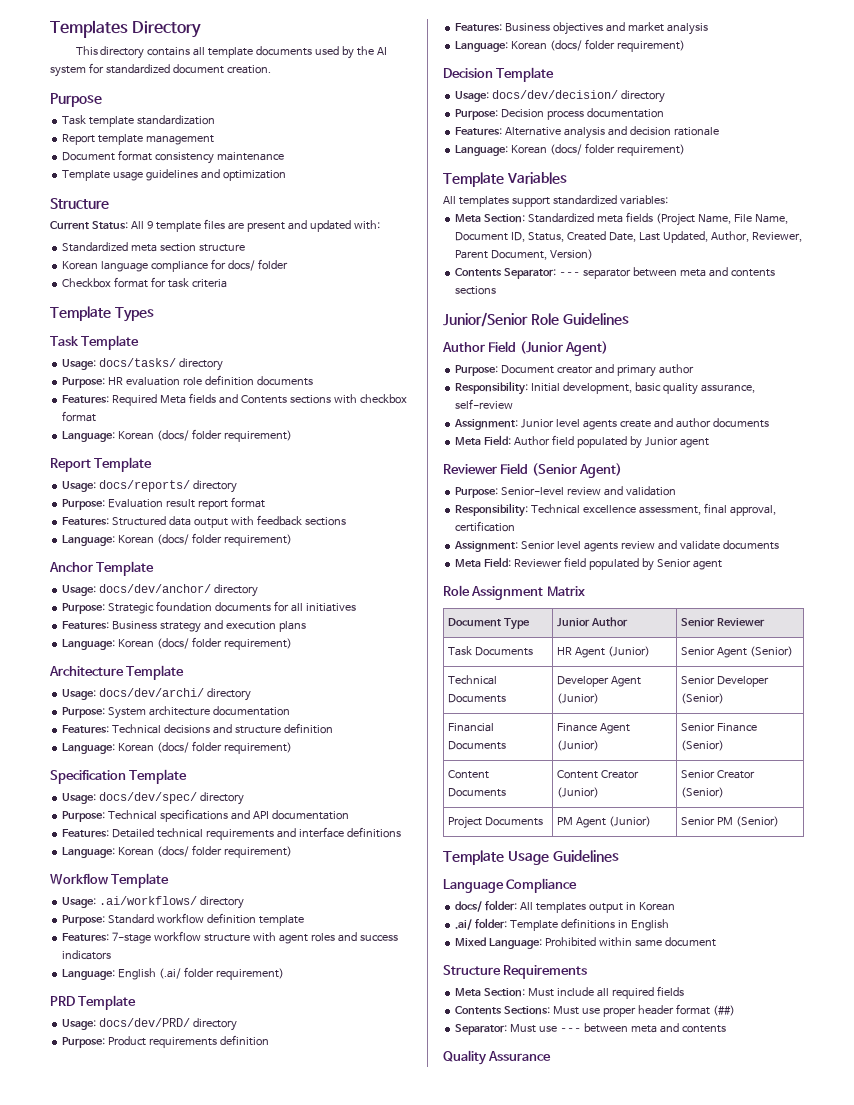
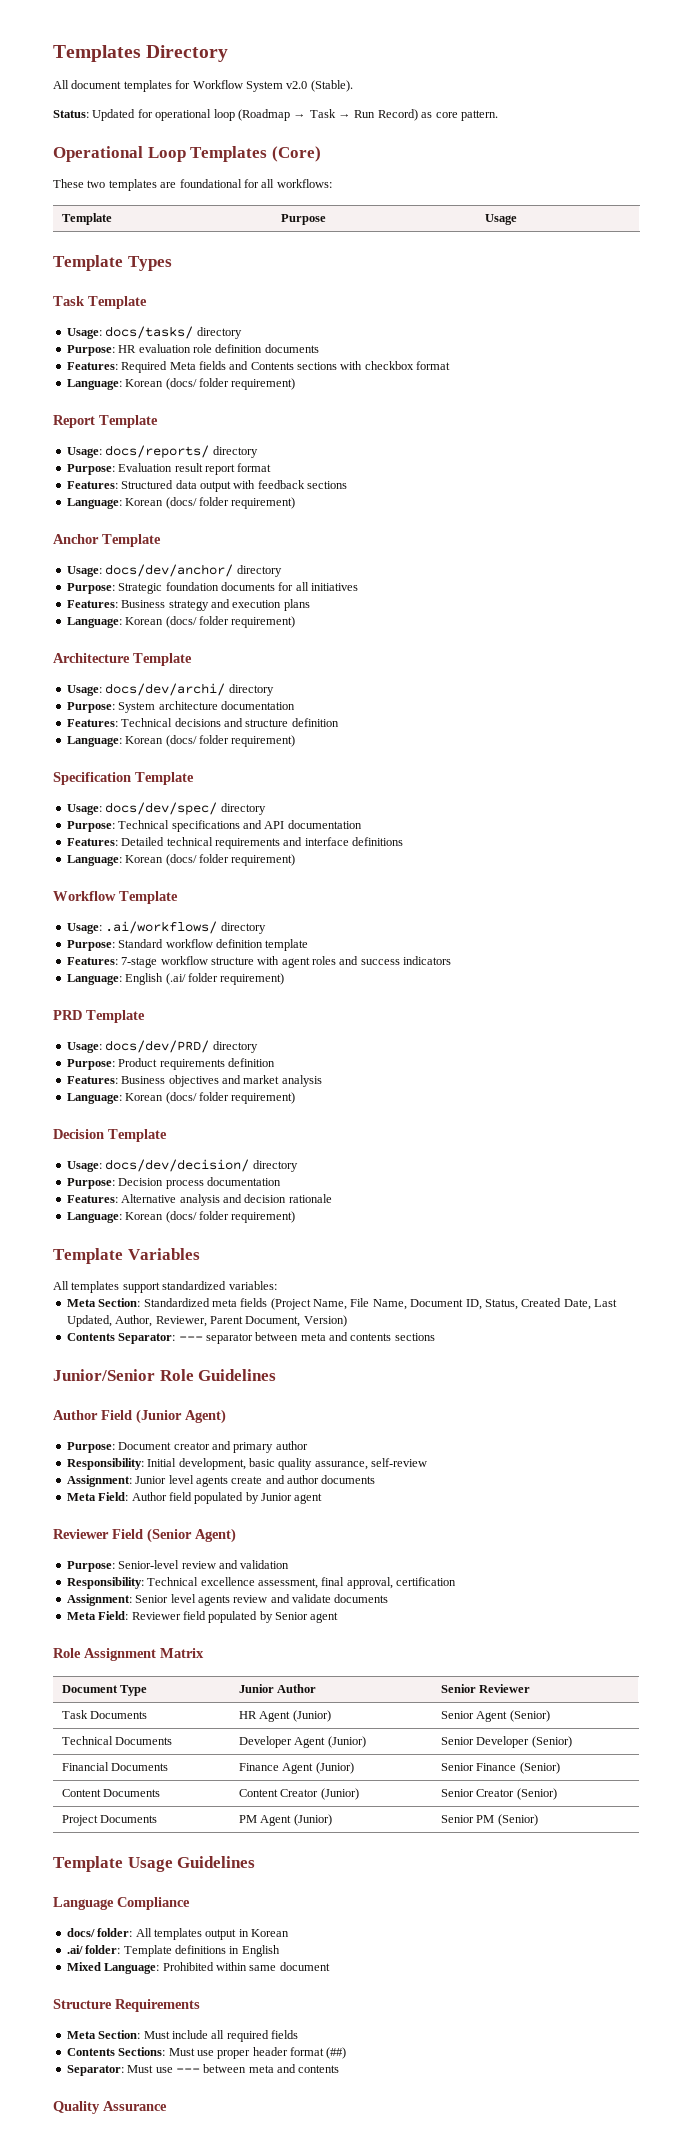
[75,46,388,59] [50,63,271,77] [50,93,102,107] [62,115,216,127] [62,134,215,145] [62,150,285,164] [62,169,286,181] [50,198,109,209] [50,219,380,232] [62,242,246,252] [62,259,288,272] [62,277,227,288] This directory contains all template documents used by the AI system for standardized document creation. // Purpose // Task template standardization // Report template management // Document format consistency maintenance // Template usage guidelines and optimization // Structure // Current Status: All 9 template files are present and updated with: // Standardized meta section structure // Korean language compliance for docs/ folder // Checkbox format for task criteria -> [53,80,353,92] [53,109,498,121] [53,146,321,162] [53,179,332,191] [62,213,113,225] [281,214,327,225] [485,214,518,225] All document templates for Workflow System v2.0 (Stable). // Status: Updated for operational loop (Roadmap → Task → Run Record) as core pattern. // Operational Loop Templates (Core) // These two templates are foundational for all workflows: // Template | Purpose | Usage

